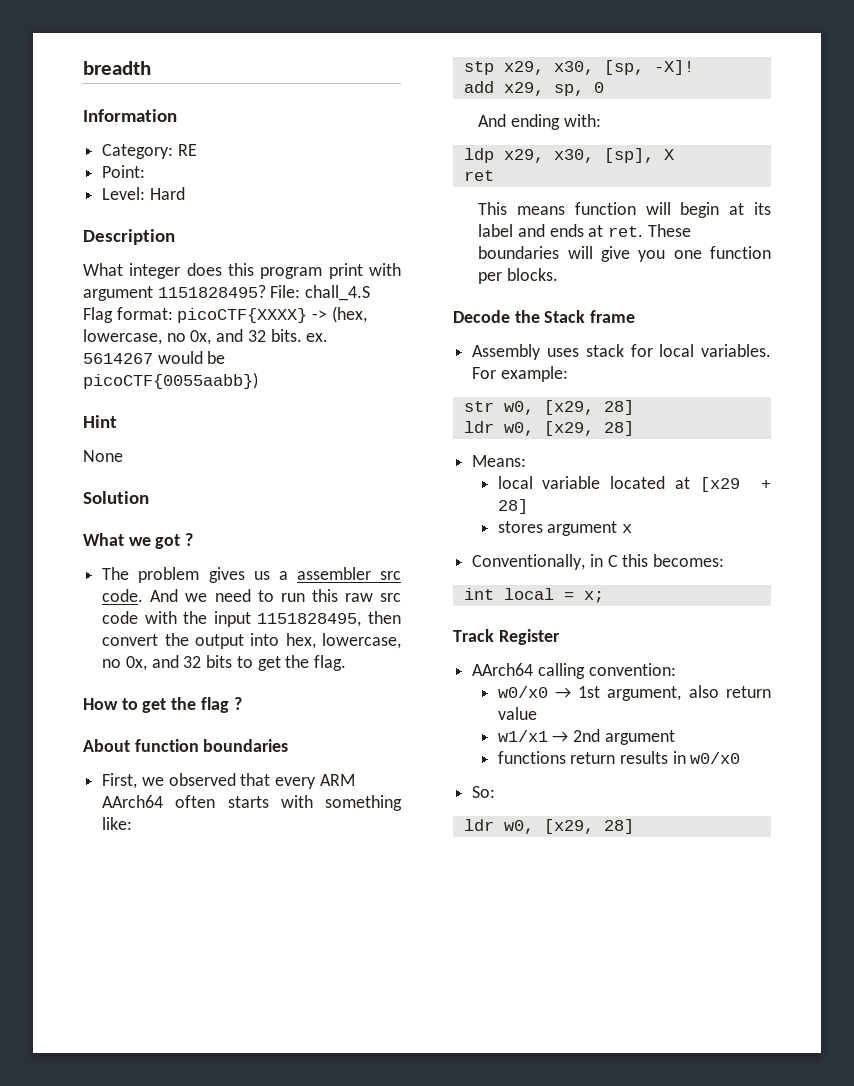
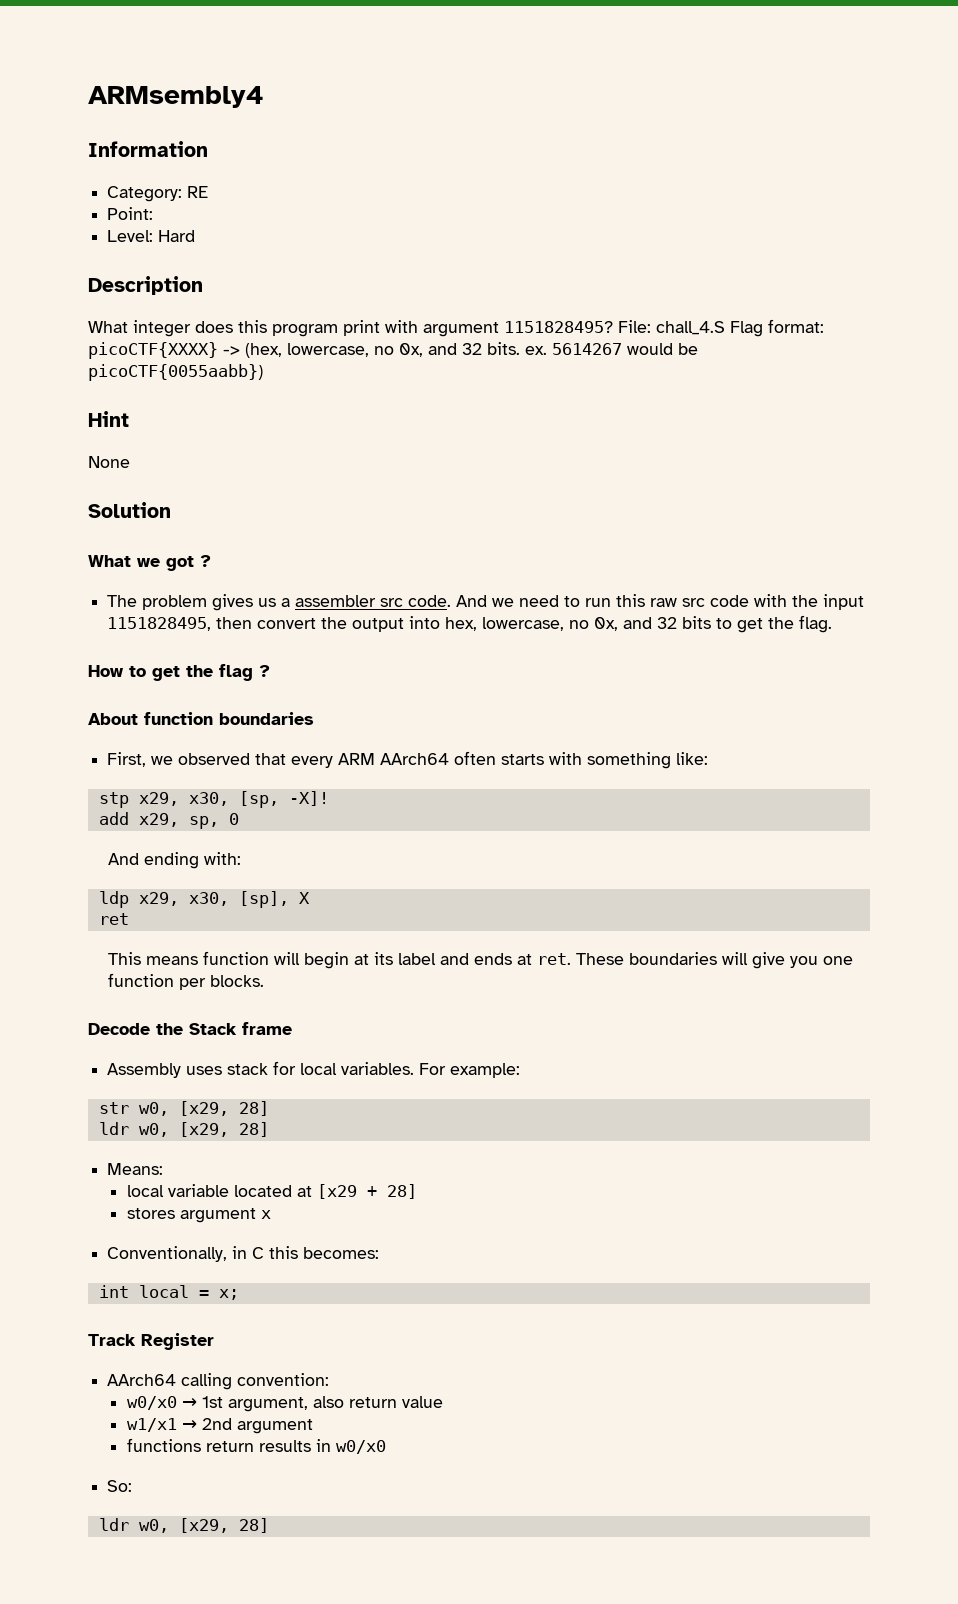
[83,61,151,75] breadth -> [88,86,264,108] ARMsembly4

